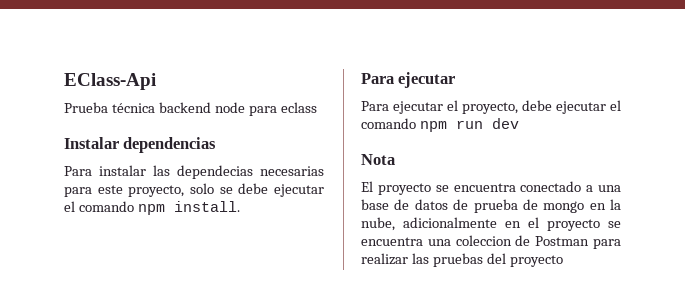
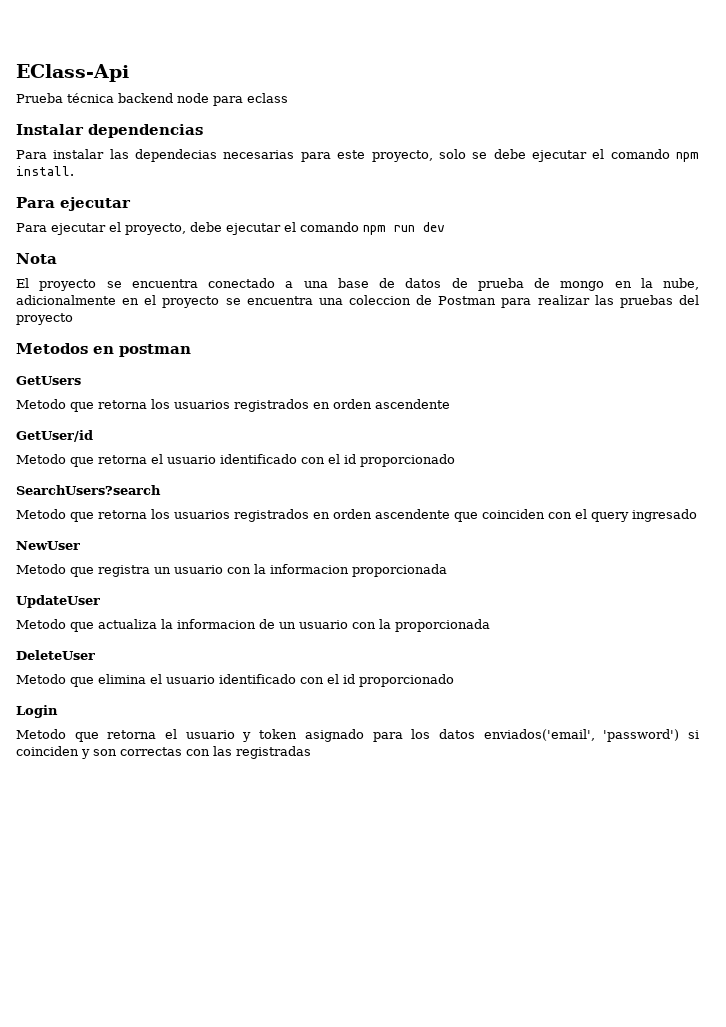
(563, 261) none -> [16,343,191,357] [16,376,81,385] [16,399,450,412] [16,430,93,442] [16,454,455,467] [16,485,161,495] [16,509,697,522] [16,541,80,550] [16,564,447,577] [16,595,100,608] [16,619,490,632] [16,650,95,660] [16,674,454,687] [16,705,58,718] [16,729,699,742] [16,746,311,759] // Metodos en postman // GetUsers // Metodo que retorna los usuarios registrados en orden ascendente // GetUser/id // Metodo que retorna el usuario identificado con el id proporcionado // SearchUsers?search // Metodo que retorna los usuarios registrados en orden ascendente que coinciden con el query ingresado // NewUser // Metodo que registra un usuario con la informacion proporcionada // UpdateUser // Metodo que actualiza la informacion de un usuario con la proporcionada // DeleteUser // Metodo que elimina el usuario identificado con el id proporcionado // Login // Metodo que retorna el usuario y token asignado para los datos enviados('email', 'password') si coinciden y son correctas con las registradas

